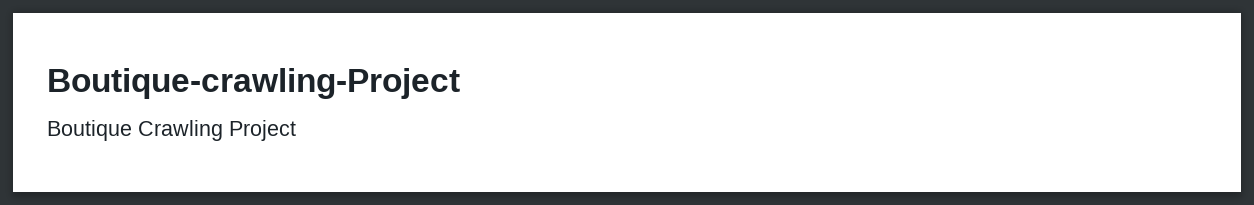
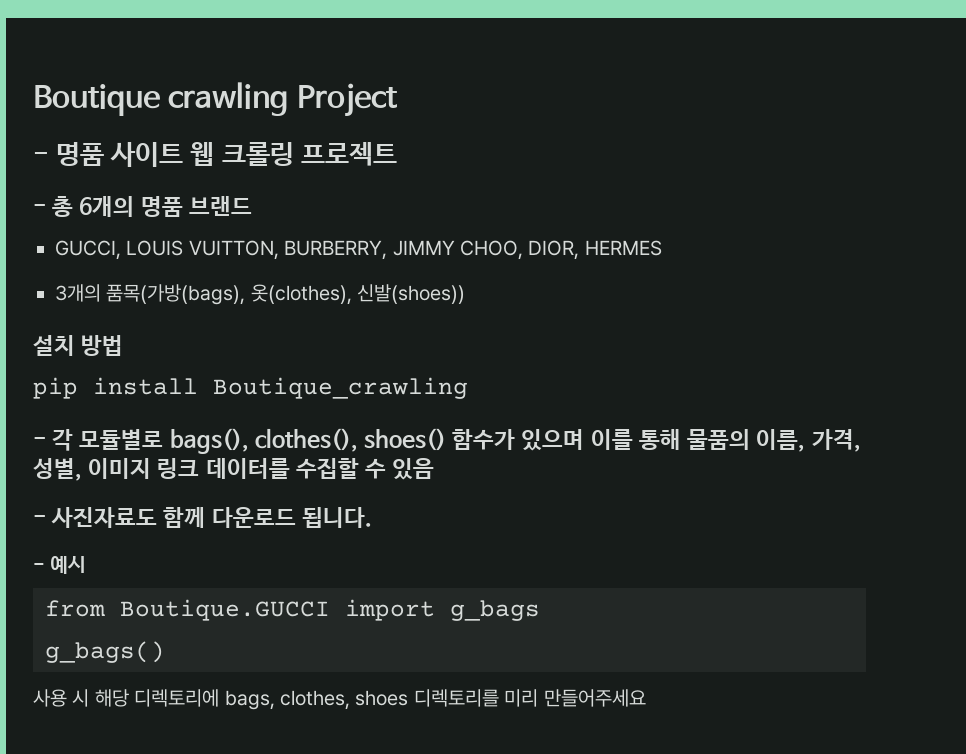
[47,68,460,99] [47,120,296,141] Boutique-crawling-Project // Boutique Crawling Project -> [33,82,397,117] [33,142,397,167] [33,196,252,217] [55,240,662,260] [55,284,466,305] [33,335,124,356] [33,377,468,399] [33,428,861,454] [33,458,435,481] [33,507,372,528] [33,556,87,574] [45,599,540,621] [45,641,165,663] [33,689,646,710] Boutique crawling Project // - 명품 사이트 웹 크롤링 프로젝트 // - 총 6개의 명품 브랜드 // GUCCI, LOUIS VUITTON, BURBERRY, JIMMY CHOO, DIOR, HERMES // 3개의 품목(가방(bags), 옷(clothes), 신발(shoes)) // 설치 방법 // pip install Boutique_crawling // - 각 모듈별로 bags(), clothes(), shoes() 함수가 있으며 이를 통해 물품의 이름, 가격, 성별, 이미지 링크 데이터를 수집할 수 있음 // - 사진자료도 함께 다운로드 됩니다. // - 예시 // from Boutique.GUCCI import g_bags // g_bags() // 사용 시 해당 디렉토리에 bags, clothes, shoes 디렉토리를 미리 만들어주세요

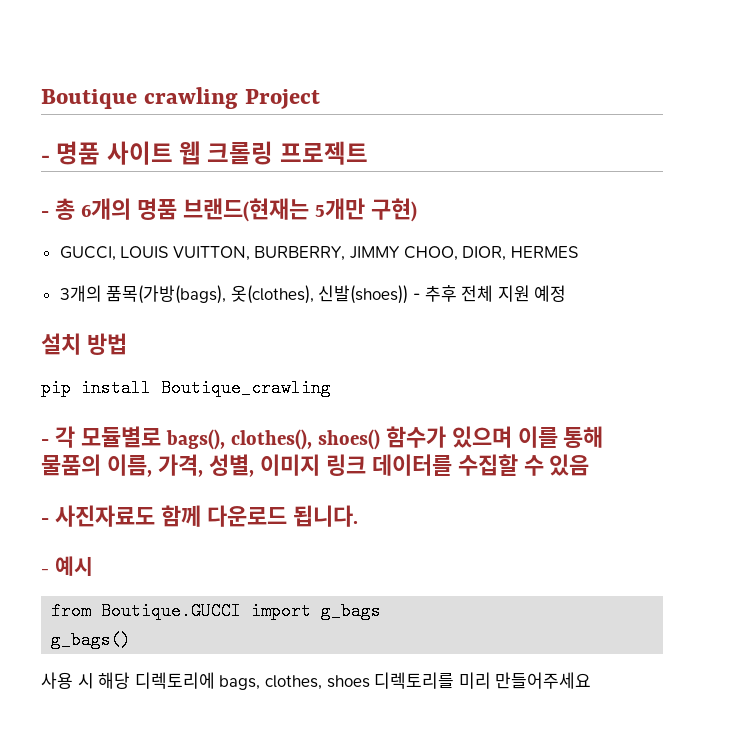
[188,196,252,216] 브랜드 -> [182,198,417,222] 브랜드(현재는 5개만 구현)
(466, 294) none -> [413,285,567,302] - 추후 전체 지원 예정

